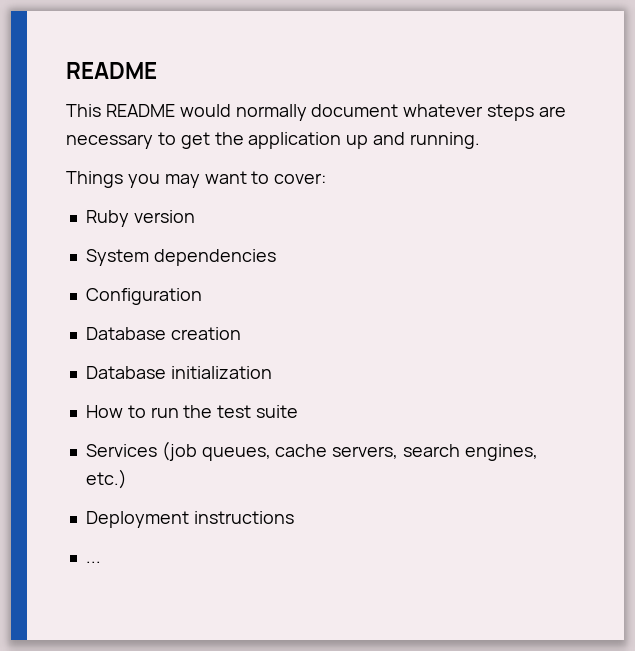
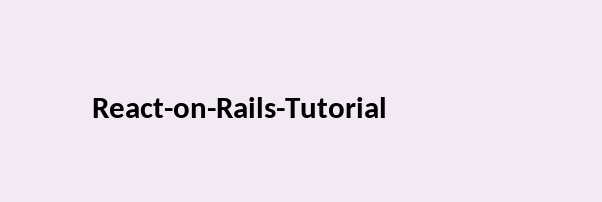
[66,62,157,79] [66,104,567,121] [66,132,481,149] [66,171,327,188] [85,210,195,227] [85,249,276,266] [85,288,202,305] [85,327,241,340] [85,366,272,379] [85,405,299,418] [85,441,538,461] [85,469,127,489] [85,511,294,528] [85,561,101,563] README // This README would normally document whatever steps are necessary to get the application up and running. // Things you may want to cover: // Ruby version // System dependencies // Configuration // Database creation // Database initialization // How to run the test suite // Services (job queues, cache servers, search engines, etc.) // Deployment instructions // ... -> [92,97,387,118] React-on-Rails-Tutorial

